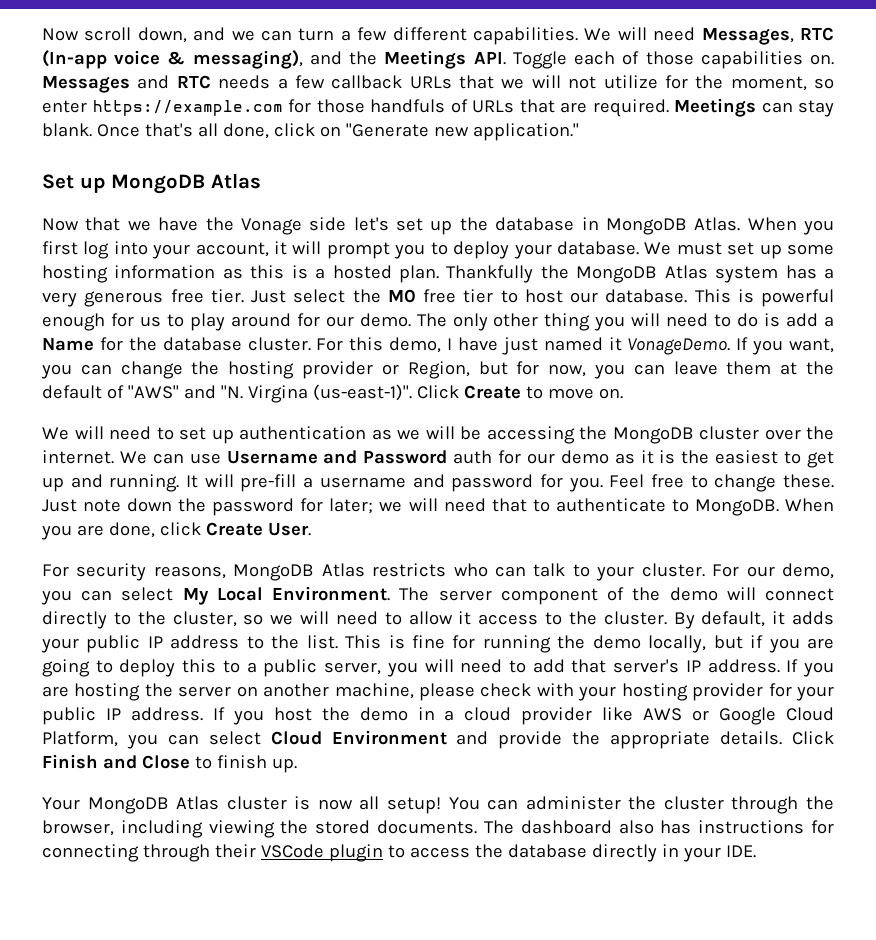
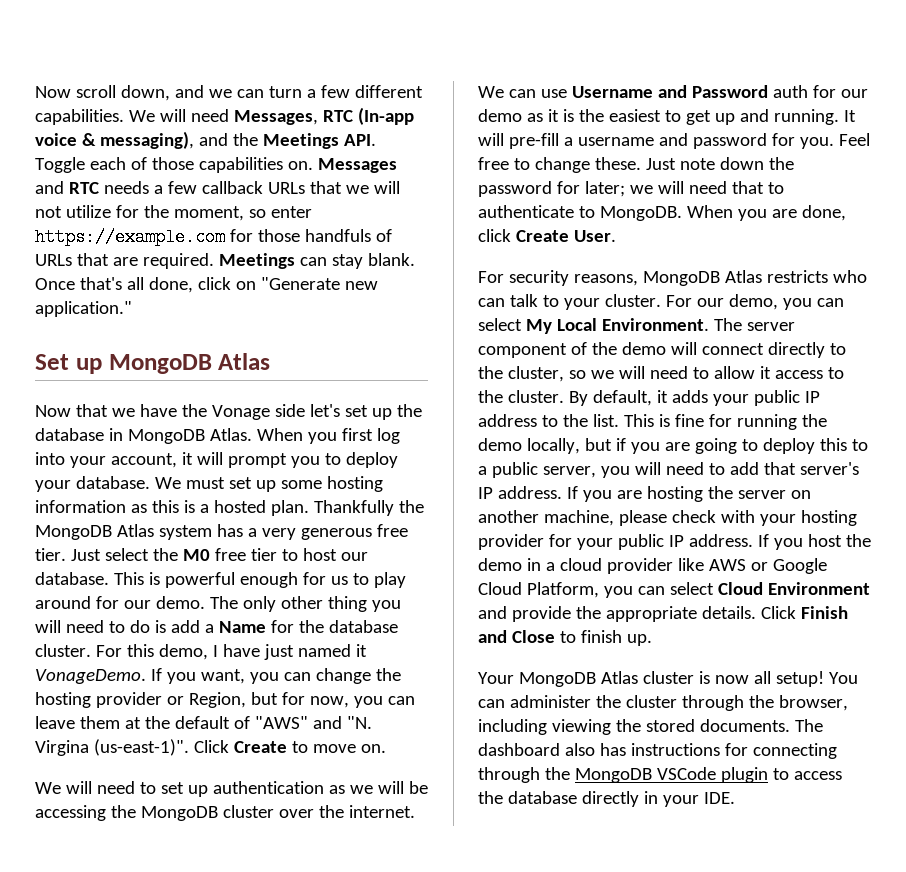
[214,844,256,858] their -> [544,767,652,783] the MongoDB

